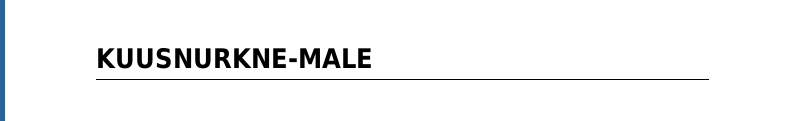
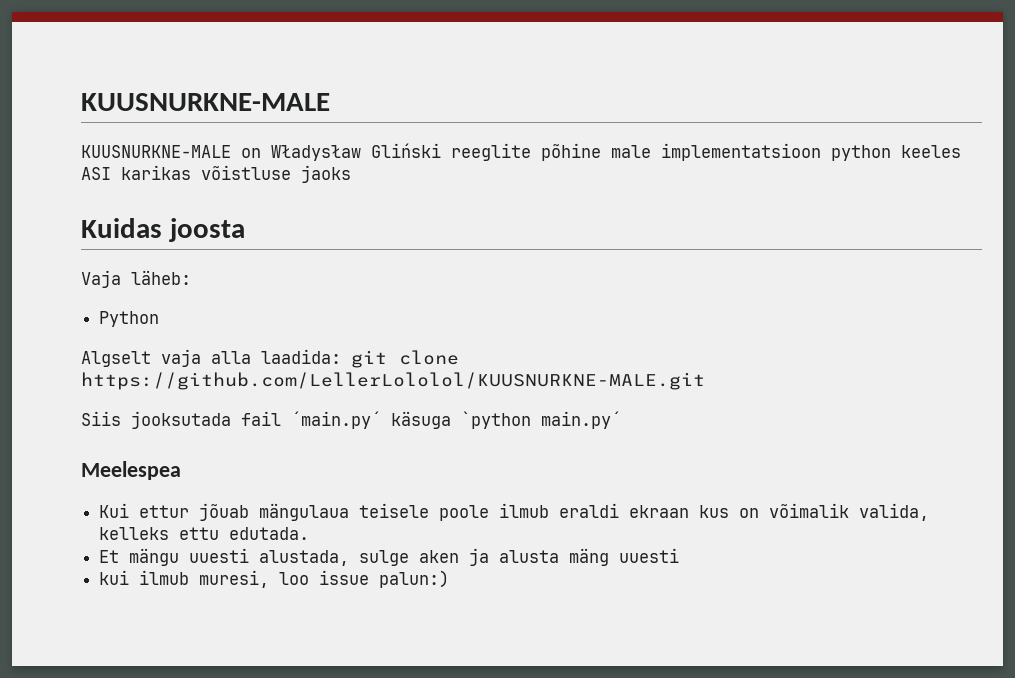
[96,47,373,69] KUUSNURKNE-MALE -> [81,93,330,111] [81,143,961,161] [81,165,351,183] [81,218,245,242] [81,270,191,288] [99,311,160,327] [81,349,459,368] [81,372,705,390] [81,411,621,429] [81,461,181,480] [99,503,930,521] [99,527,310,540] [99,548,680,566] [99,570,450,588] KUUSNURKNE-MALE // KUUSNURKNE-MALE on Władysław Gliński reeglite põhine male implementatsioon python keeles ASI karikas võistluse jaoks // Kuidas joosta // Vaja läheb: // Python // Algselt vaja alla laadida: git clone https://github.com/LellerLololol/KUUSNURKNE-MALE.git // Siis jooksutada fail ´main.py´ käsuga `python main.py´ // Meelespea // Kui ettur jõuab mängulaua teisele poole ilmub eraldi ekraan kus on võimalik valida, kelleks ettu edutada. // Et mängu uuesti alustada, sulge aken ja alusta mäng uuesti // kui ilmub muresi, loo issue palun:)

